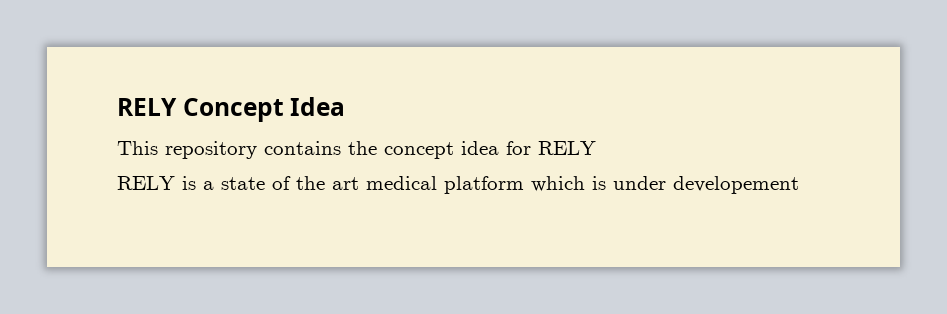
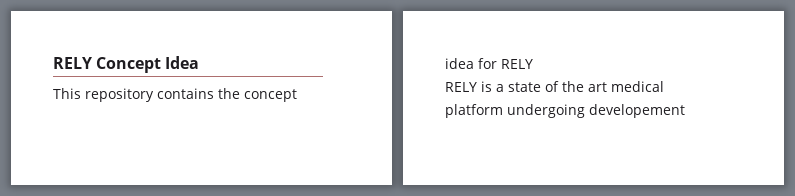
[531,176,666,192] which is under -> [507,104,585,118] undergoing

